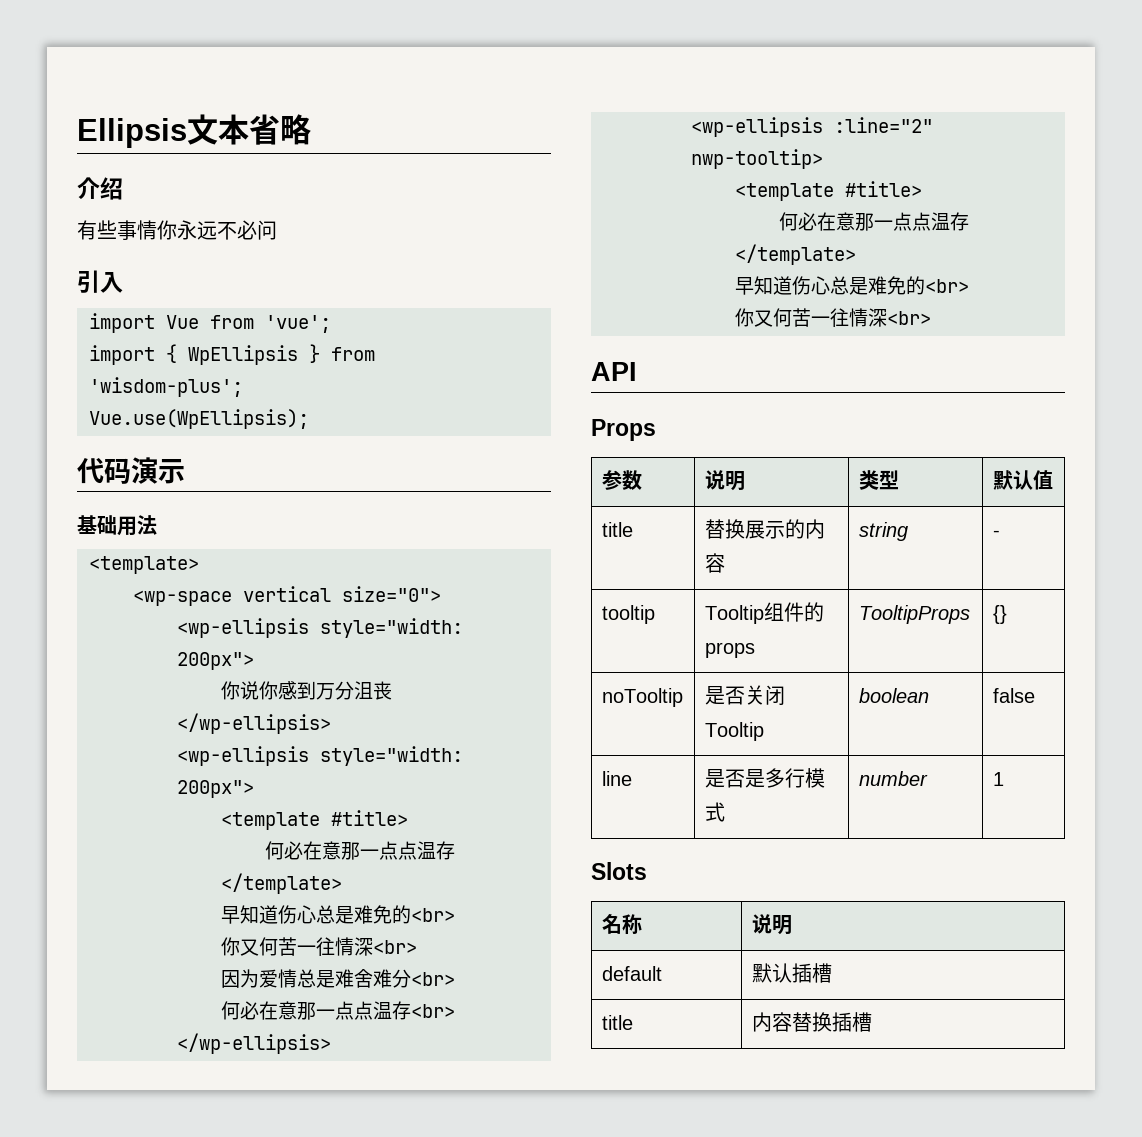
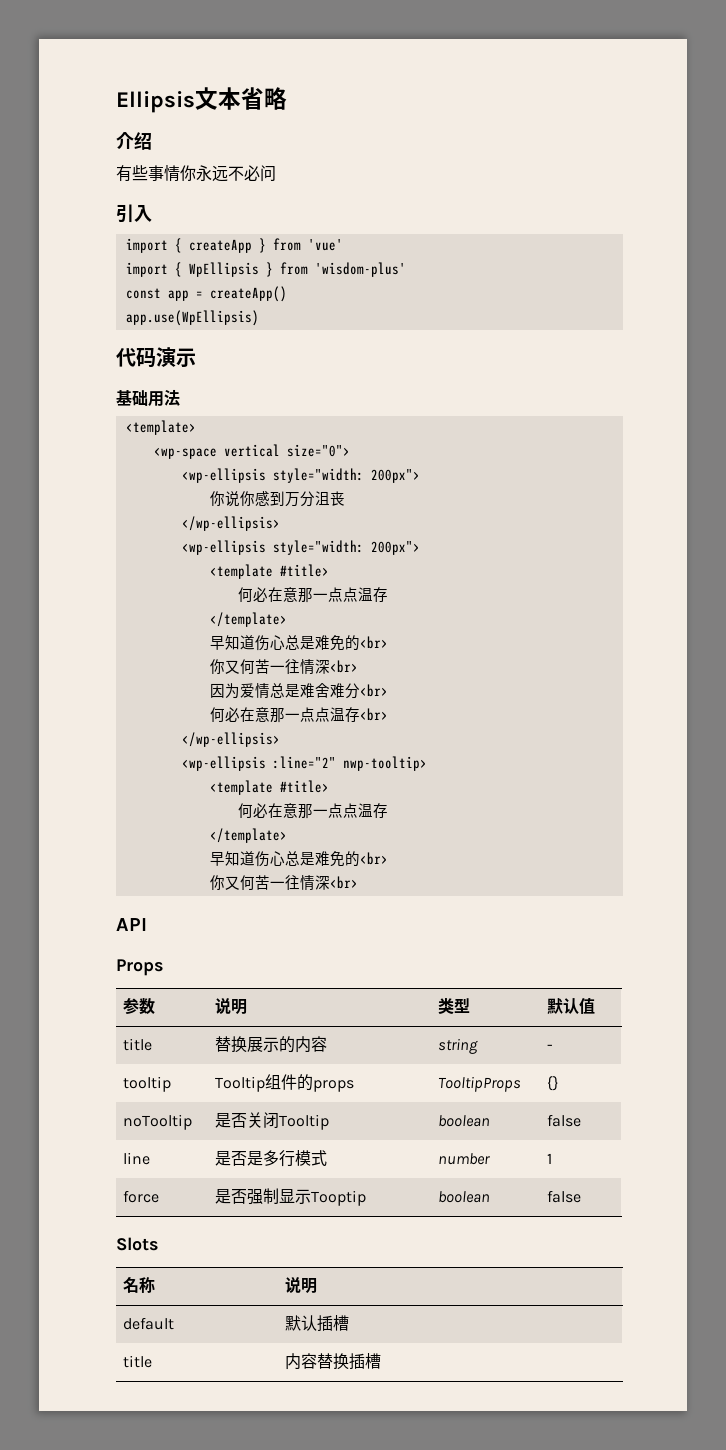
[166,315,331,333] Vue from 'vue'; -> [174,238,343,253] { createApp } from 'vue'
[89,377,243,397] [89,409,309,429] 'wisdom-plus'; // Vue.use(WpEllipsis); -> [314,262,406,277] [125,286,287,302] [125,310,259,326] 'wisdom-plus' // const app = createApp() // app.use(WpEllipsis)
(1004, 779) none -> [122,1190,159,1203] [214,1188,366,1206] [437,1191,490,1203] [546,1190,581,1203] // force | 是否强制显示Tooptip | boolean | false

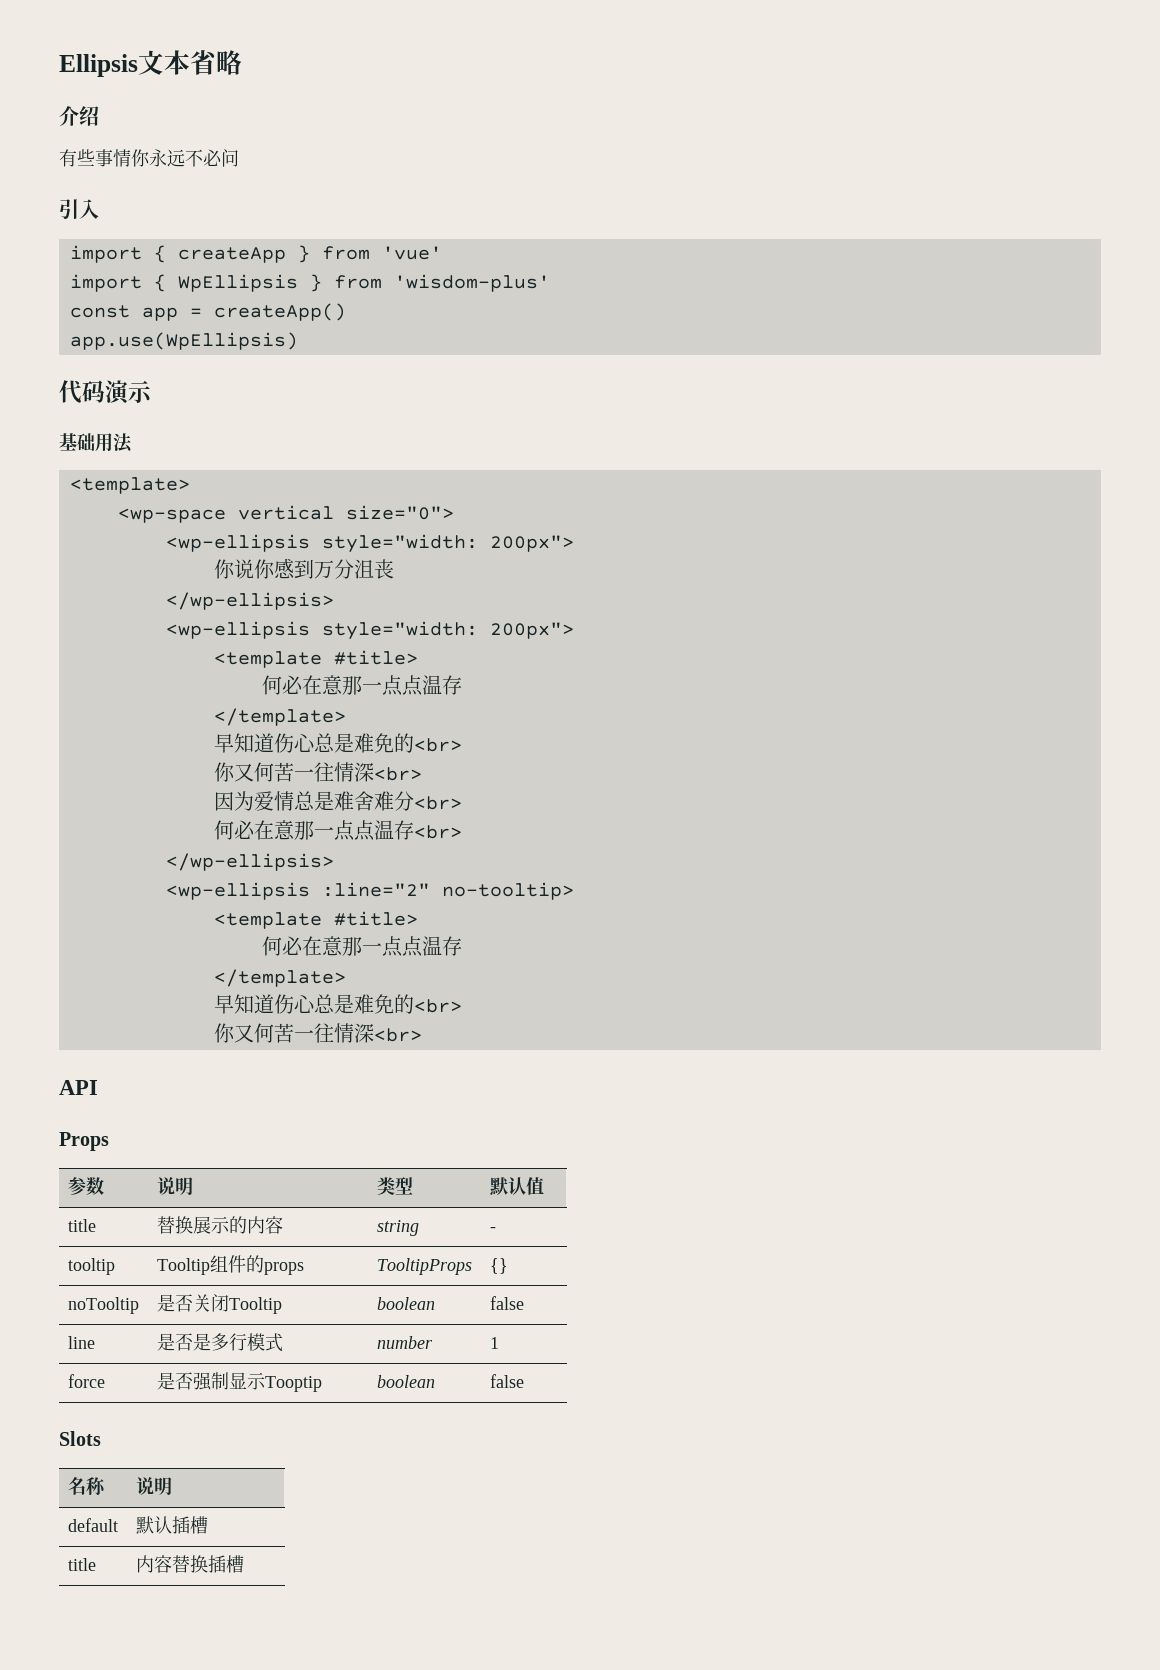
[342,756,427,771] nwp-tooltip> -> [441,882,574,900] no-tooltip>

